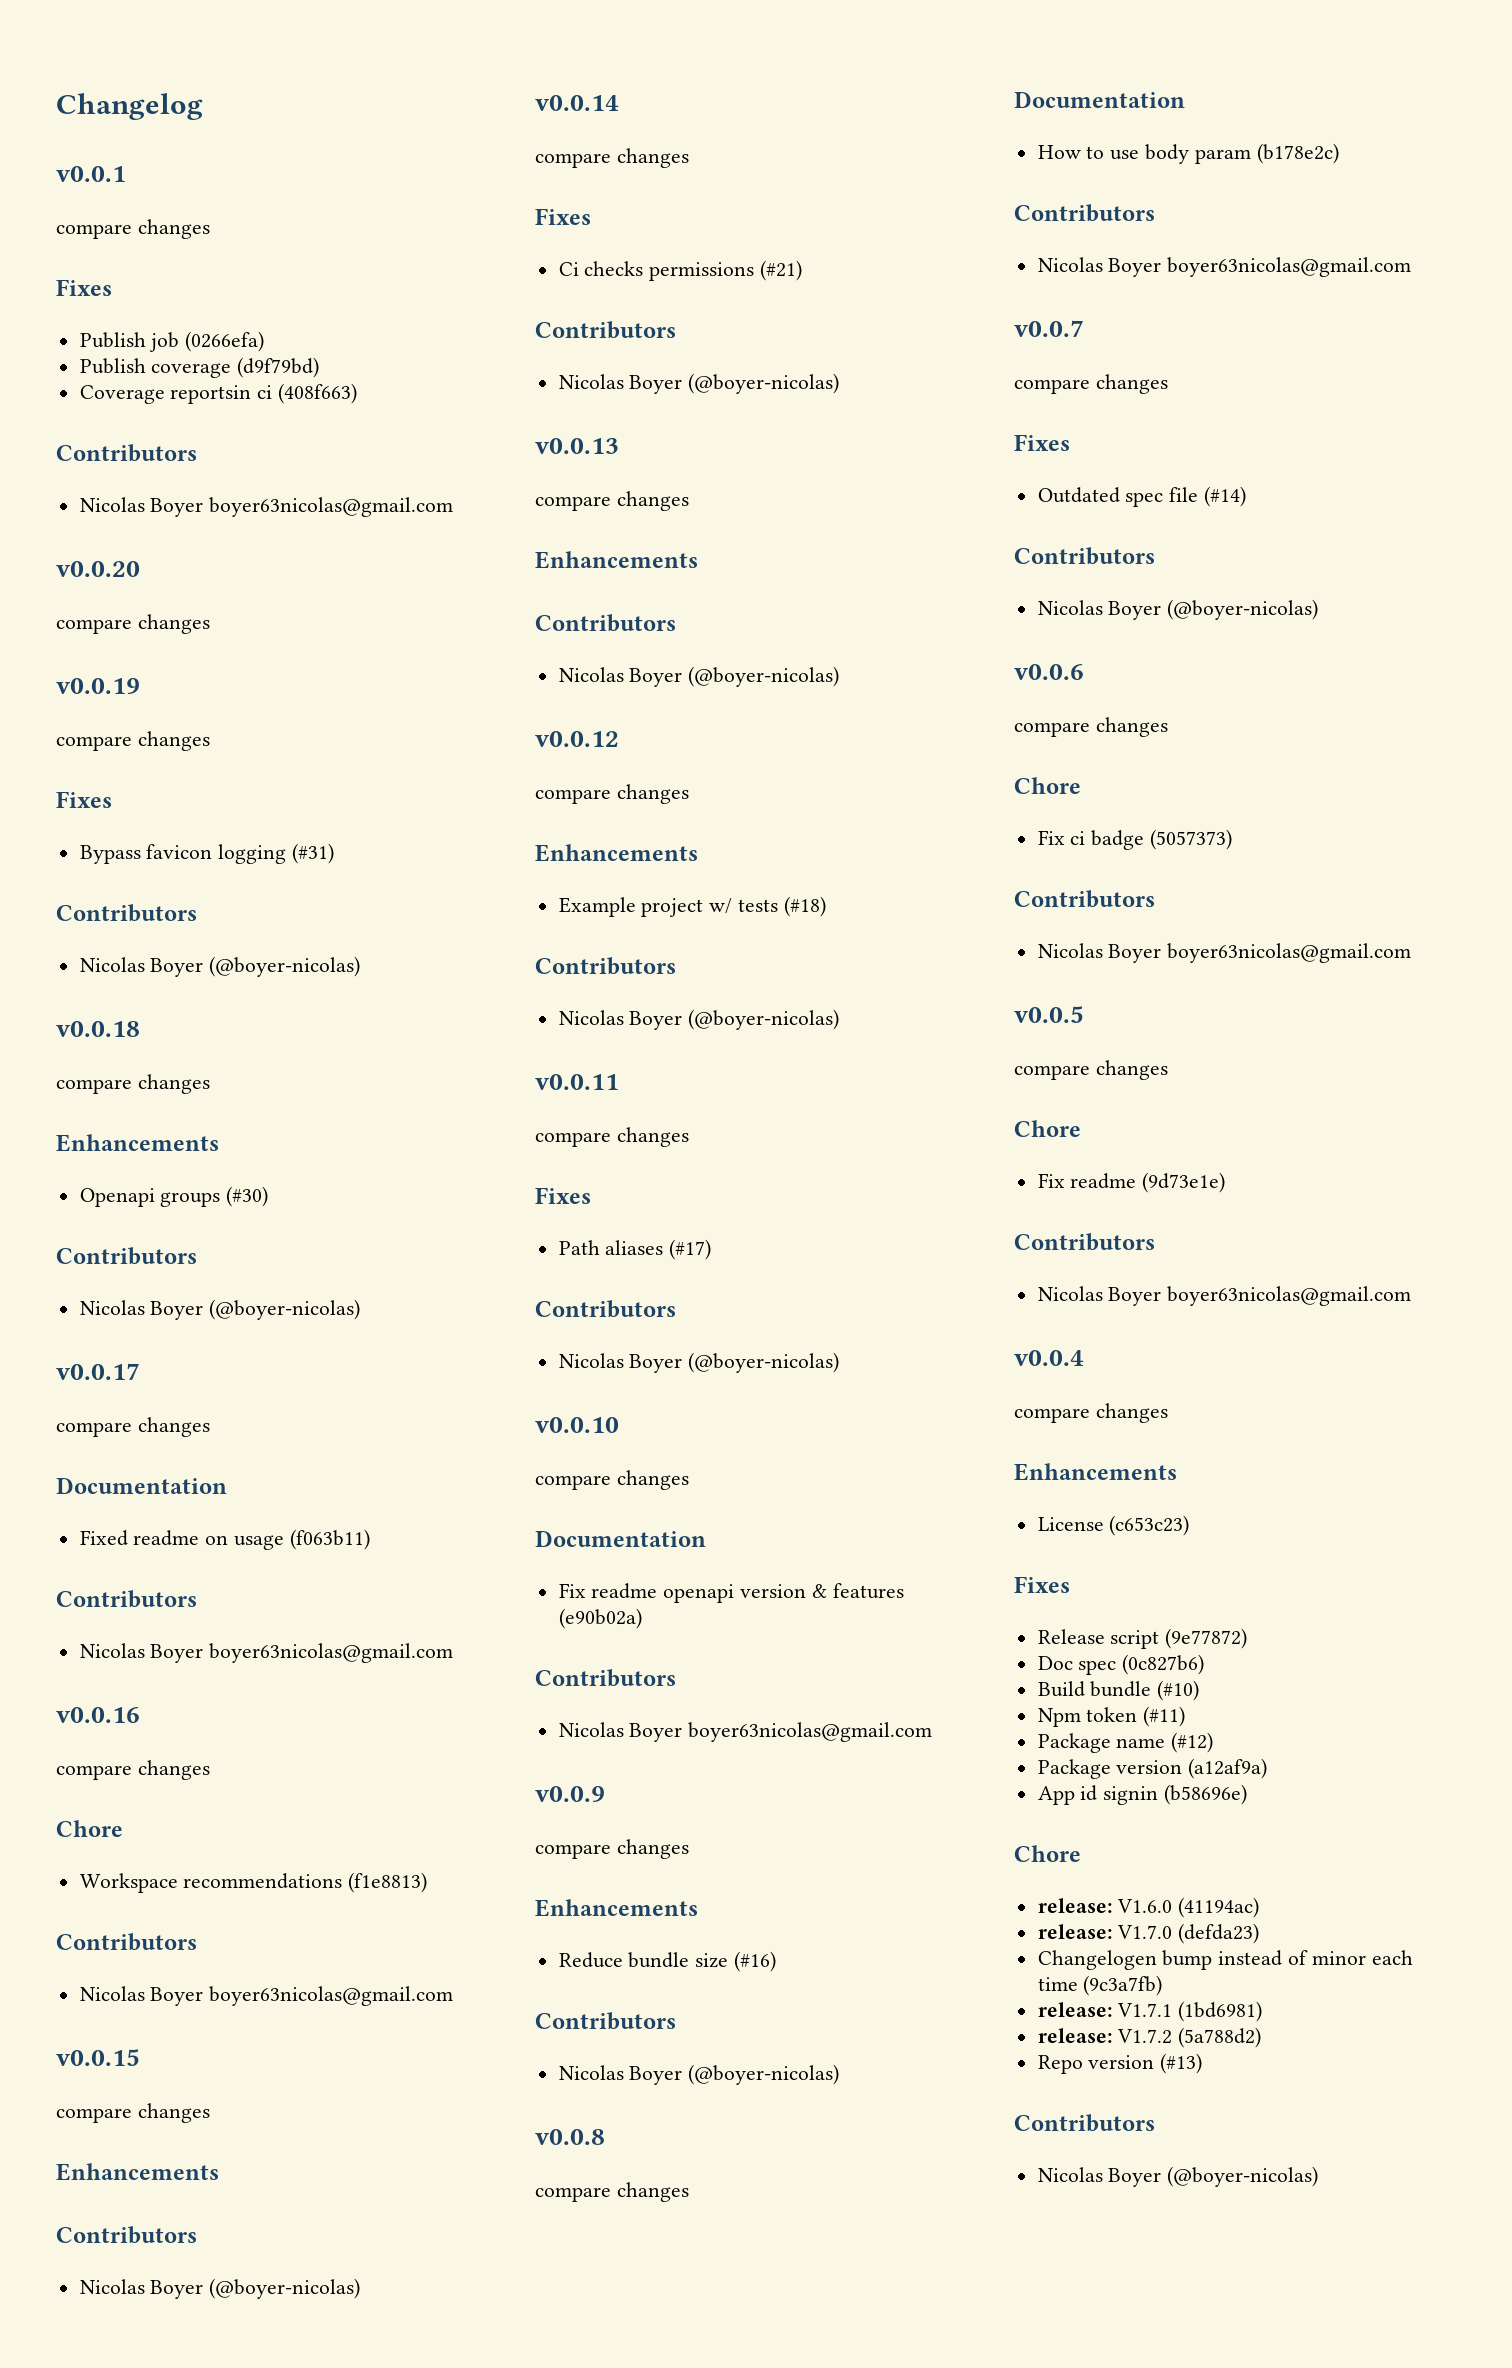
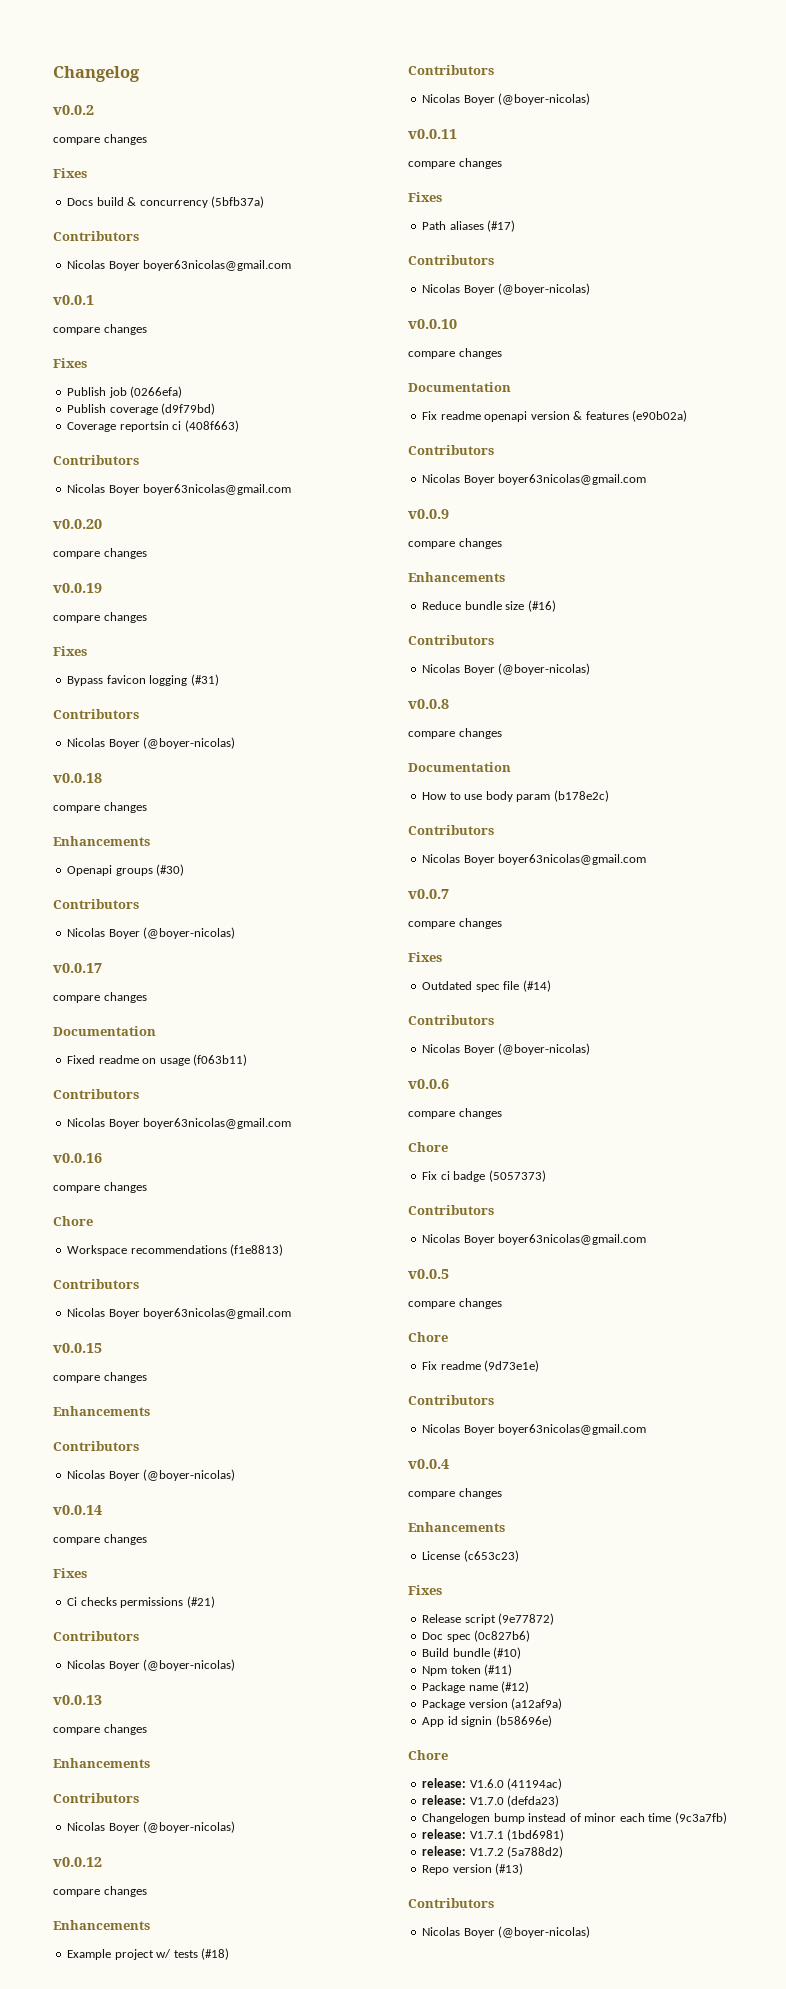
(203, 106) none -> [53,105,94,115] [53,134,147,145] [53,168,87,178] [67,196,265,208] [53,231,139,241] [67,260,292,271] // v0.0.2 // compare changes // Fixes // Docs build & concurrency (5bfb37a) // Contributors // Nicolas Boyer boyer63nicolas@gmail.com

